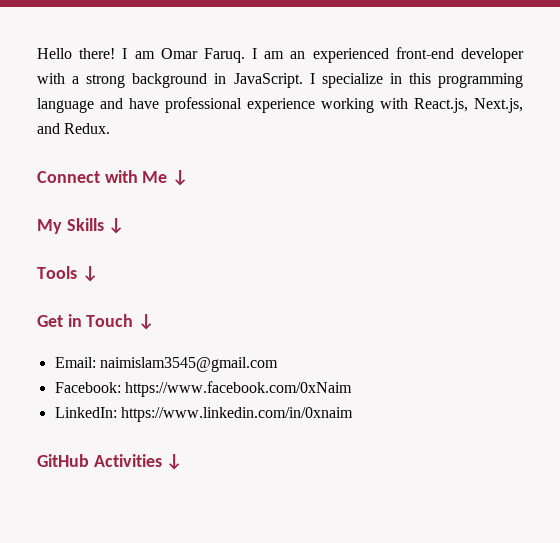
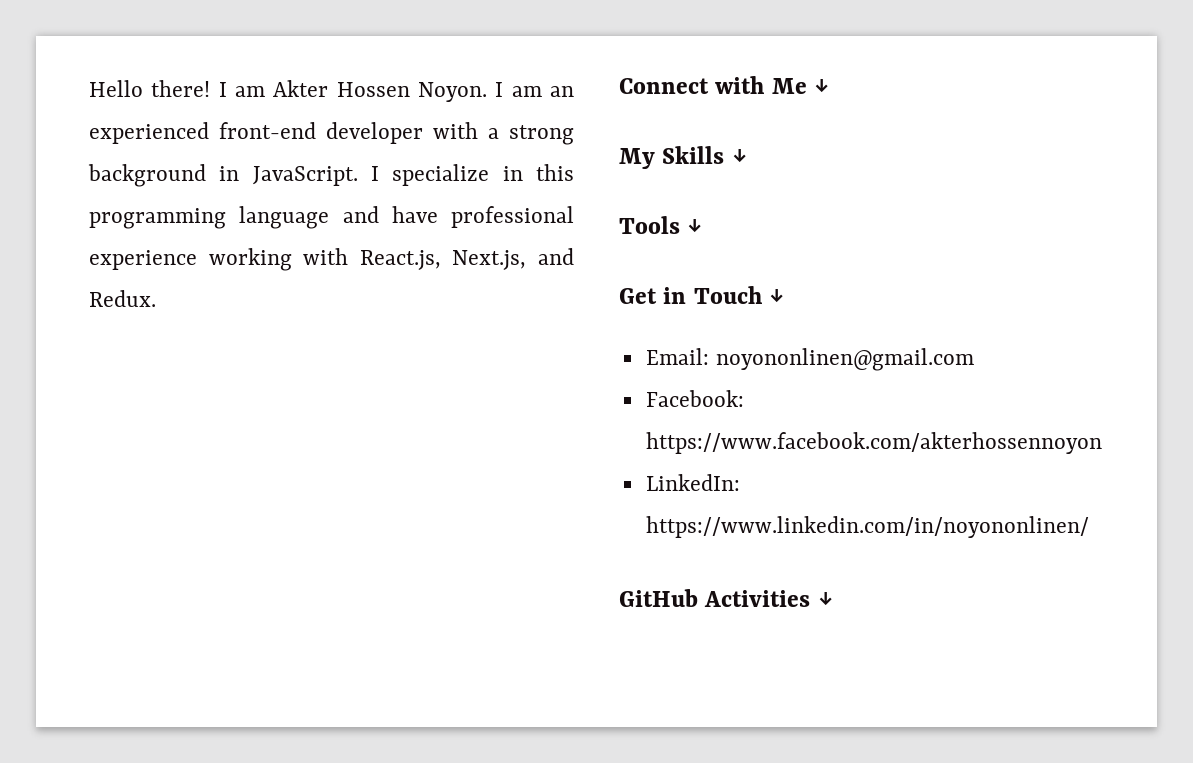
[160,48,245,63] Omar Faruq. -> [273,80,488,102] Akter Hossen Noyon.
[99,357,278,372] naimislam3545@gmail.com -> [715,348,974,371] noyononlinen@gmail.com
[124,381,352,397] https://www.facebook.com/0xNaim -> [645,432,1102,454] https://www.facebook.com/akterhossennoyon
[120,407,353,422] https://www.linkedin.com/in/0xnaim -> [645,516,1089,538] https://www.linkedin.com/in/noyononlinen/

